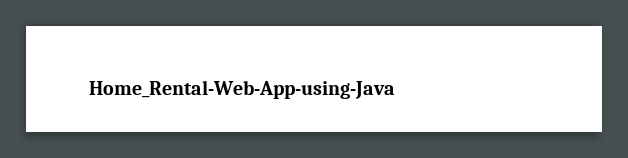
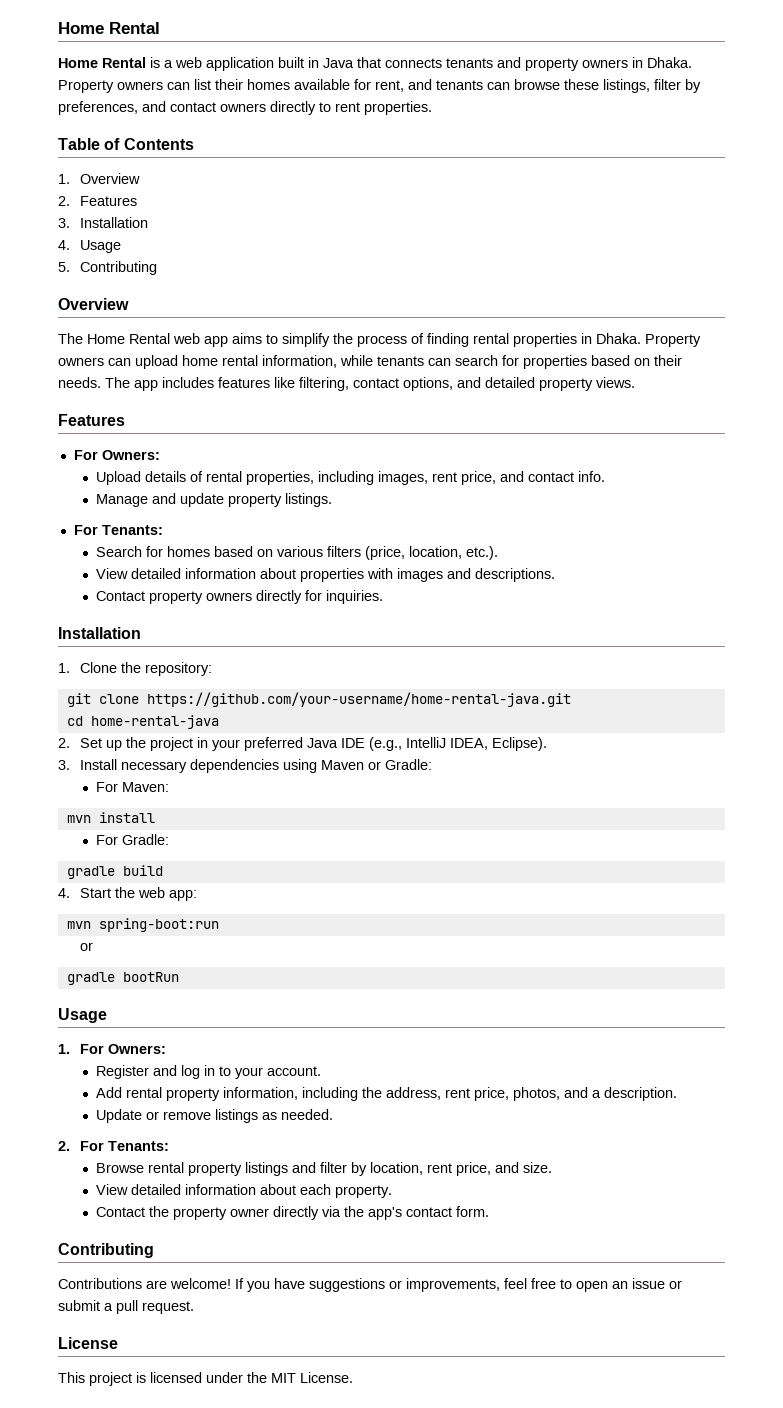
[89,80,395,99] Home_Rental-Web-App-using-Java -> [58,22,160,34] [58,57,692,71] [58,79,701,93] [58,101,432,115] [58,138,194,150] [58,173,140,184] [58,196,137,206] [58,217,148,228] [58,240,121,253] [58,261,157,275] [58,298,129,310] [58,333,701,347] [58,355,682,369] [58,377,635,391] [58,414,125,426] [73,450,160,460] [95,471,605,485] [95,493,332,507] [73,525,163,535] [95,546,498,560] [95,568,555,582] [95,590,383,604] [58,627,141,639] [58,662,212,676] [66,692,571,707] [66,715,219,729] [58,737,547,751] [58,759,432,773] [95,782,169,792] [66,812,155,823] [95,834,169,845] [66,865,163,879] [58,887,197,901] [66,918,219,932] [79,942,93,951] [66,972,179,985] [58,1008,107,1023] [58,1044,166,1054] [95,1065,321,1079] [95,1087,677,1101] [95,1109,333,1123] [58,1141,169,1151] [95,1162,552,1176] [95,1184,392,1198] [95,1206,489,1220] [58,1243,154,1258] [58,1278,682,1292] [58,1300,194,1314] [58,1337,118,1349] [58,1372,353,1386] Home Rental // Home Rental is a web application built in Java that connects tenants and property owners in Dhaka. Property owners can list their homes available for rent, and tenants can browse these listings, filter by preferences, and contact owners directly to rent properties. // Table of Contents // 1. Overview // 2. Features // 3. Installation // 4. Usage // 5. Contributing // Overview // The Home Rental web app aims to simplify the process of finding rental properties in Dhaka. Property owners can upload home rental information, while tenants can search for properties based on their needs. The app includes features like filtering, contact options, and detailed property views. // Features // For Owners: // Upload details of rental properties, including images, rent price, and contact info. // Manage and update property listings. // For Tenants: // Search for homes based on various filters (price, location, etc.). // View detailed information about properties with images and descriptions. // Contact property owners directly for inquiries. // Installation // 1. Clone the repository: // git clone https://github.com/your-username/home-rental-java.git // cd home-rental-java // 2. Set up the project in your preferred Java IDE (e.g., IntelliJ IDEA, Eclipse). // 3. Install necessary dependencies using Maven or Gradle: // For Maven: // mvn install // For Gradle: // gradle build // 4. Start the web app: // mvn spring-boot:run // or // gradle bootRun // Usage // 1. For Owners: // Register and log in to your account. // Add rental property information, including the address, rent price, photos, and a description. // Update or remove listings as needed. // 2. For Tenants: // Browse rental property listings and filter by location, rent price, and size. // View detailed information about each property. // Contact the property owner directly via the app's contact form. // Contributing // Contributions are welcome! If you have suggestions or improvements, feel free to open an issue or submit a pull request. // License // This project is licensed under the MIT License.

